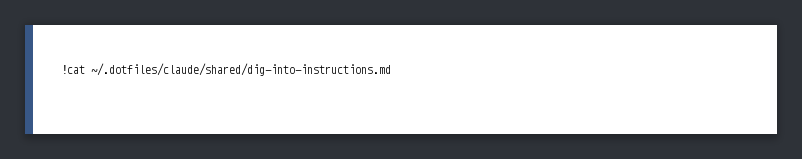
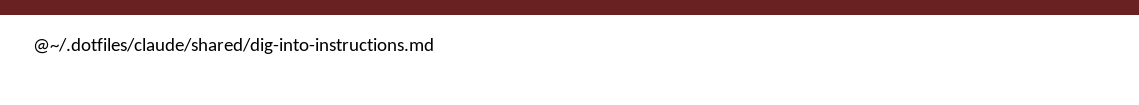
[63,63,391,76] !cat ~/.dotfiles/claude/shared/dig-into-instructions.md -> [33,38,434,54] @~/.dotfiles/claude/shared/dig-into-instructions.md

